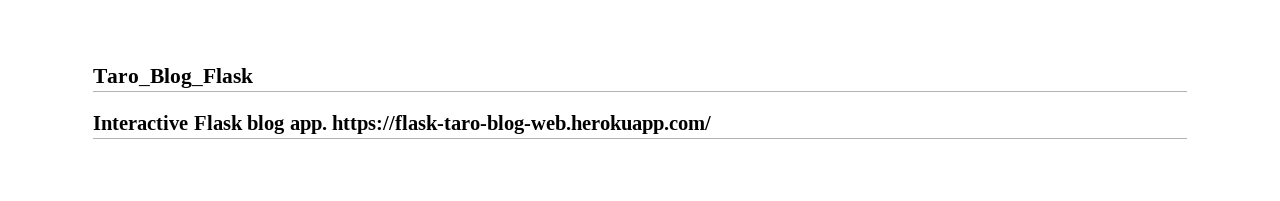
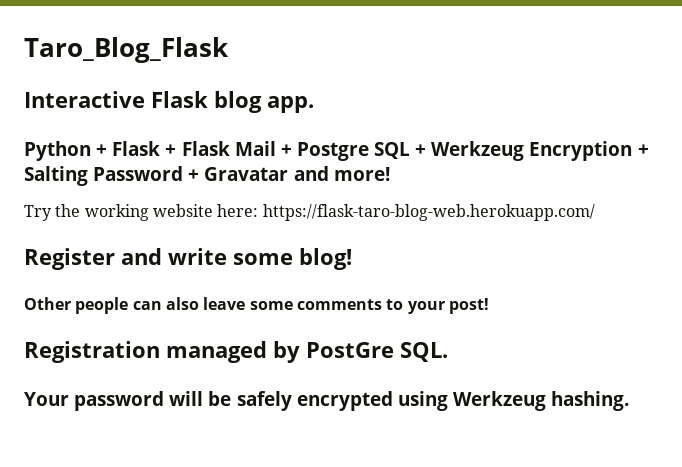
[332,115,712,134] https://flask-taro-blog-web.herokuapp.com/ -> [24,141,649,161] [24,166,390,186] [24,204,595,221] [24,248,352,270] [24,297,489,314] [24,341,448,363] [24,391,630,411] // Python + Flask + Flask Mail + Postgre SQL + Werkzeug Encryption + Salting Password + Gravatar and more! // Try the working website here: https://flask-taro-blog-web.herokuapp.com/ // Register and write some blog! // Other people can also leave some comments to your post! // Registration managed by PostGre SQL. // Your password will be safely encrypted using Werkzeug hashing.

